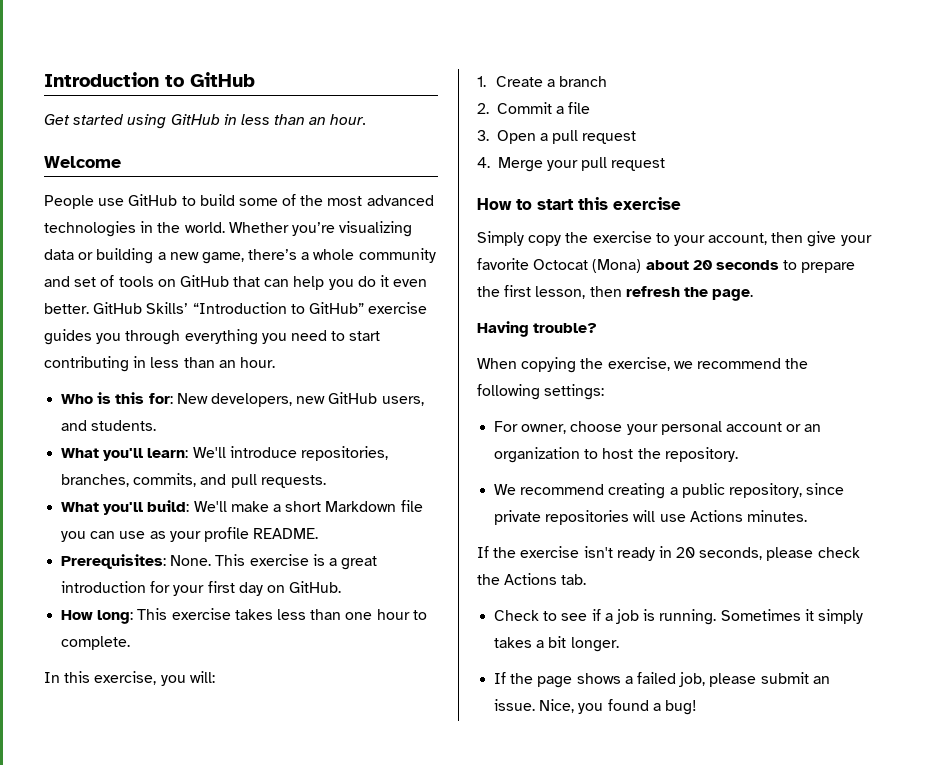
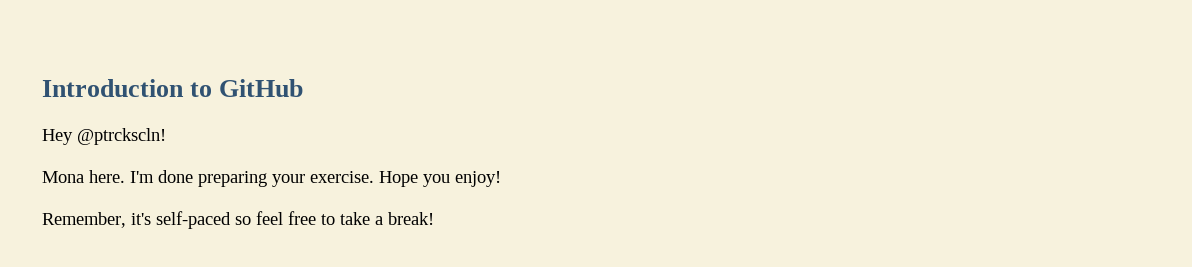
[44,114,367,129] [44,156,121,168] [44,194,434,209] [44,221,413,237] [44,248,436,264] [44,275,428,290] [44,302,428,314] [44,329,381,345] [44,356,275,372] [61,392,424,407] [61,420,157,431] [61,446,388,461] [61,473,326,488] [61,500,423,515] [61,527,319,542] [61,554,378,570] [61,581,342,596] [61,608,427,624] [61,636,131,650] [44,671,215,686] [477,76,608,87] [477,102,591,114] [477,130,637,144] [477,157,666,172] [477,197,681,210] [477,231,872,247] [477,258,856,273] [477,285,754,301] [477,321,598,337] [477,357,809,373] [477,384,605,400] [494,421,822,435] [494,447,738,463] [494,483,845,499] [494,510,807,525] [477,546,860,561] [477,573,587,585] [494,609,863,625] [494,636,619,652] [494,672,830,688] [494,699,697,715] Get started using GitHub in less than an hour. // Welcome // People use GitHub to build some of the most advanced technologies in the world. Whether you’re visualizing data or building a new game, there’s a whole community and set of tools on GitHub that can help you do it even better. GitHub Skills’ “Introduction to GitHub” exercise guides you through everything you need to start contributing in less than an hour. // Who is this for: New developers, new GitHub users, and students. // What you'll learn: We'll introduce repositories, branches, commits, and pull requests. // What you'll build: We'll make a short Markdown file you can use as your profile README. // Prerequisites: None. This exercise is a great introduction for your first day on GitHub. // How long: This exercise takes less than one hour to complete. // In this exercise, you will: // 1. Create a branch // 2. Commit a file // 3. Open a pull request // 4. Merge your pull request // How to start this exercise // Simply copy the exercise to your account, then give your favorite Octocat (Mona) about 20 seconds to prepare the first lesson, then refresh the page. // Having trouble? // When copying the exercise, we recommend the following settings: // For owner, choose your personal account or an organization to host the repository. // We recommend creating a public repository, since private repositories will use Actions minutes. // If the exercise isn't ready in 20 seconds, please check the Actions tab. // Check to see if a job is running. Sometimes it simply takes a bit longer. // If the page shows a failed job, please submit an issue. Nice, you found a bug! -> [42,128,166,145] [42,170,501,187] [42,211,434,229] Hey @ptrckscln! // Mona here. I'm done preparing your exercise. Hope you enjoy! // Remember, it's self-paced so feel free to take a break!

